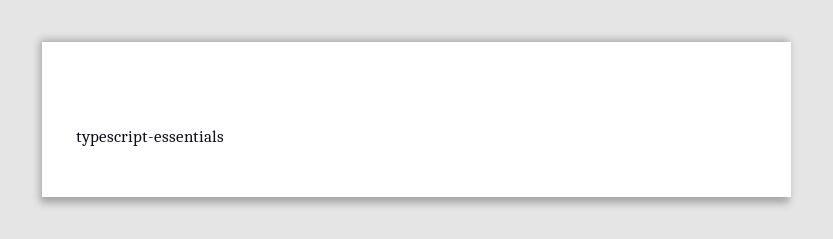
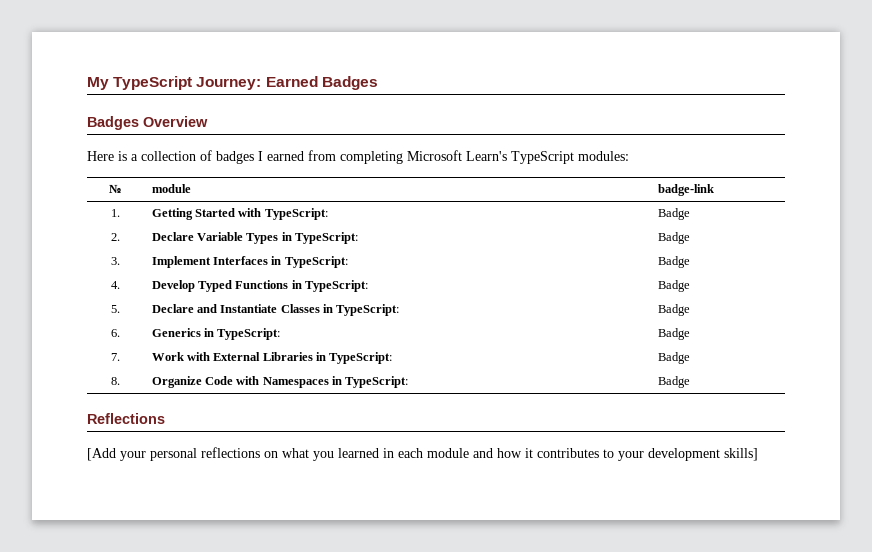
[76,130,224,146] typescript-essentials -> [87,76,378,90] [87,116,208,130] [87,150,629,164] [109,184,122,193] [151,184,191,193] [657,184,714,196] [111,209,120,217] [151,208,328,220] [657,208,690,220] [111,233,120,241] [151,232,359,244] [657,232,690,244] [111,257,120,265] [151,256,348,268] [657,256,690,268] [111,281,120,289] [151,280,369,292] [657,280,690,292] [111,305,120,313] [151,304,400,316] [657,304,690,316] [111,329,120,337] [151,328,281,340] [657,328,690,340] [111,353,120,361] [151,352,393,364] [657,352,690,364] [111,377,120,385] [151,376,409,388] [657,376,690,388] [87,413,165,424] [87,447,758,461] My TypeScript Journey: Earned Badges // Badges Overview // Here is a collection of badges I earned from completing Microsoft Learn's TypeScript modules: // № | module | badge-link // 1. | Getting Started with TypeScript: | Badge // 2. | Declare Variable Types in TypeScript: | Badge // 3. | Implement Interfaces in TypeScript: | Badge // 4. | Develop Typed Functions in TypeScript: | Badge // 5. | Declare and Instantiate Classes in TypeScript: | Badge // 6. | Generics in TypeScript: | Badge // 7. | Work with External Libraries in TypeScript: | Badge // 8. | Organize Code with Namespaces in TypeScript: | Badge // Reflections // [Add your personal reflections on what you learned in each module and how it contributes to your development skills]

